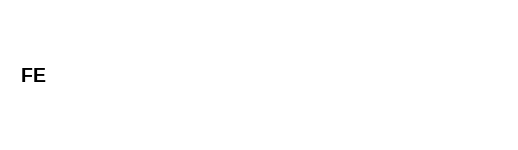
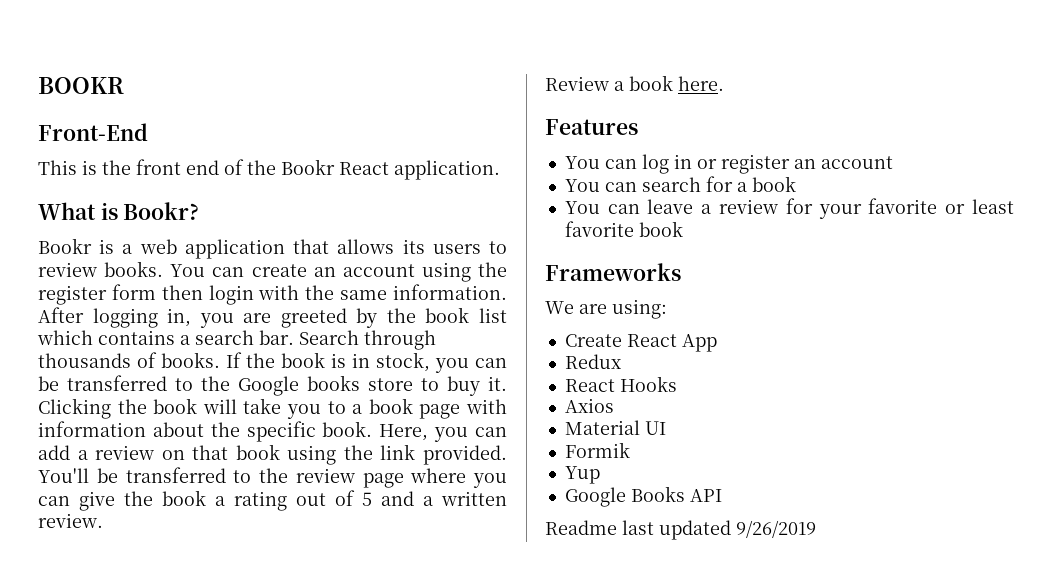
[21,68,46,82] FE -> [38,77,124,94] [38,123,148,141] [38,159,500,180] [38,202,200,220] [38,238,508,259] [38,261,507,282] [38,284,507,305] [38,307,507,328] [37,330,436,350] [38,352,507,373] [38,375,507,396] [38,398,508,419] [38,421,507,442] [38,444,507,465] [38,467,507,488] [38,490,507,511] [38,513,103,528] [545,75,724,91] [545,119,638,135] [564,154,893,174] [564,176,796,192] [564,198,1014,219] [564,221,683,237] [545,263,681,281] [545,299,667,319] [564,334,717,352] [564,354,621,369] [564,376,677,392] [564,398,614,413] [564,420,666,435] [564,442,630,458] [564,466,600,484] [564,486,722,507] [545,520,816,540] BOOKR // Front-End // This is the front end of the Bookr React application. // What is Bookr? // Bookr is a web application that allows its users to review books. You can create an account using the register form then login with the same information. After logging in, you are greeted by the book list which contains a search bar. Search through thousands of books. If the book is in stock, you can be transferred to the Google books store to buy it. Clicking the book will take you to a book page with information about the specific book. Here, you can add a review on that book using the link provided. You'll be transferred to the review page where you can give the book a rating out of 5 and a written review. // Review a book here. // Features // You can log in or register an account // You can search for a book // You can leave a review for your favorite or least favorite book // Frameworks // We are using: // Create React App // Redux // React Hooks // Axios // Material UI // Formik // Yup // Google Books API // Readme last updated 9/26/2019

